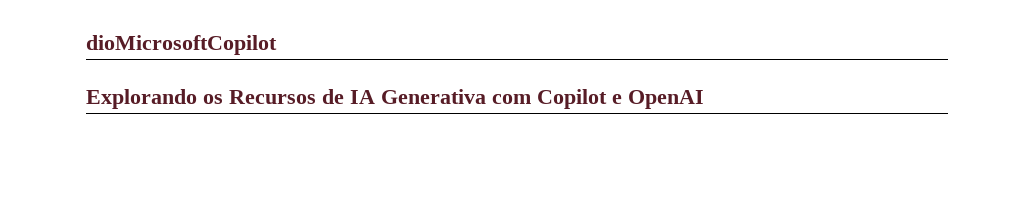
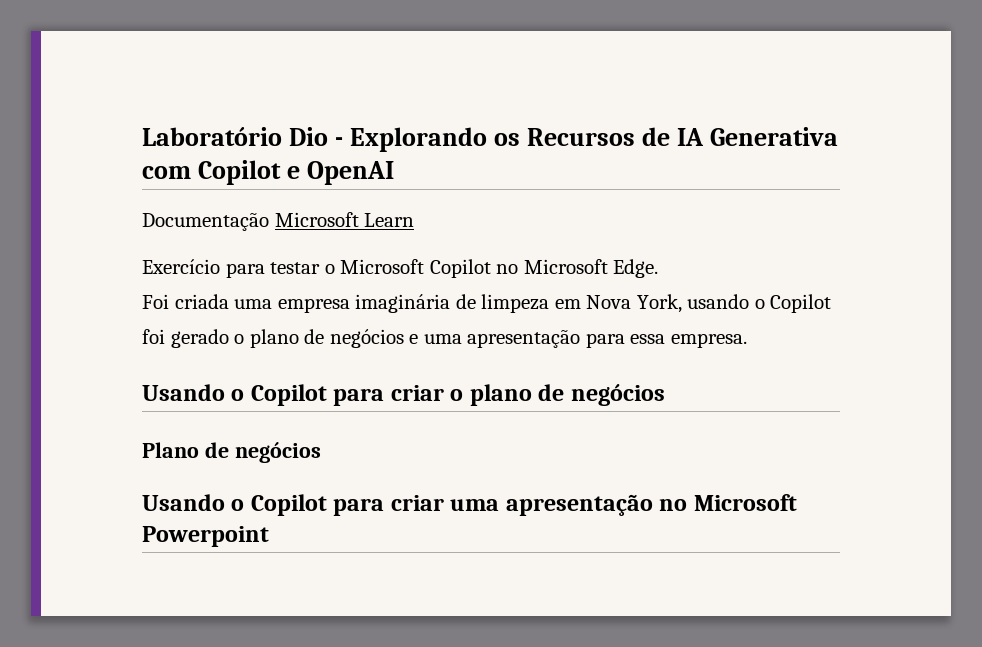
[86,35,277,55] dioMicrosoftCopilot // -> [142,127,344,146] Laboratório Dio -
(704, 99) none -> [142,212,415,231] [142,259,659,278] [142,294,832,313] [142,329,747,348] [142,384,665,406] [142,442,321,463] [142,494,797,516] [142,526,269,547] // Documentação Microsoft Learn // Exercício para testar o Microsoft Copilot no Microsoft Edge. // Foi criada uma empresa imaginária de limpeza em Nova York, usando o Copilot foi gerado o plano de negócios e uma apresentação para essa empresa. // Usando o Copilot para criar o plano de negócios // Plano de negócios // Usando o Copilot para criar uma apresentação no Microsoft Powerpoint

